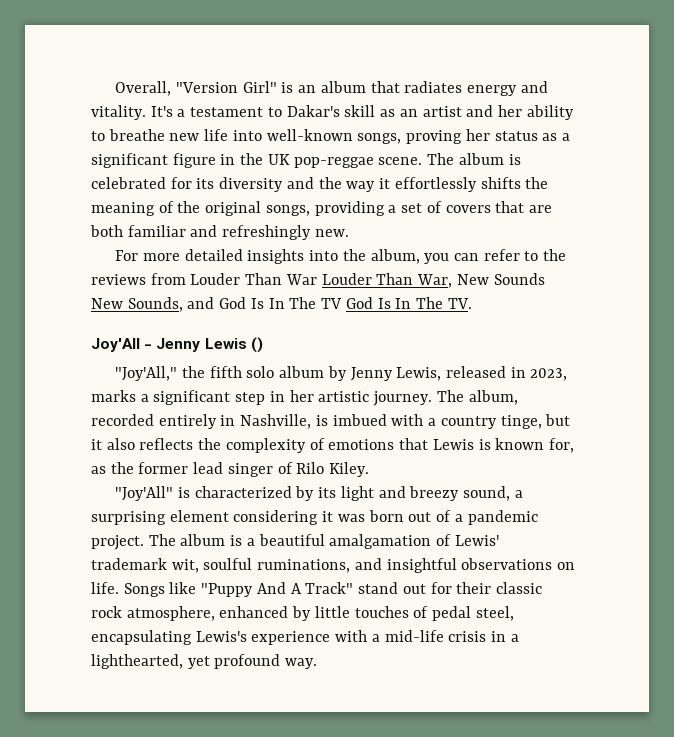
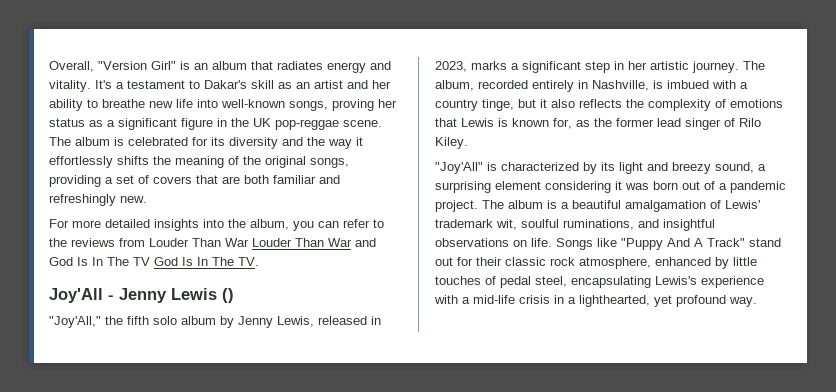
[417,273,545,288] [91,297,183,312] War, New Sounds New Sounds, -> [328,238,352,247] War

